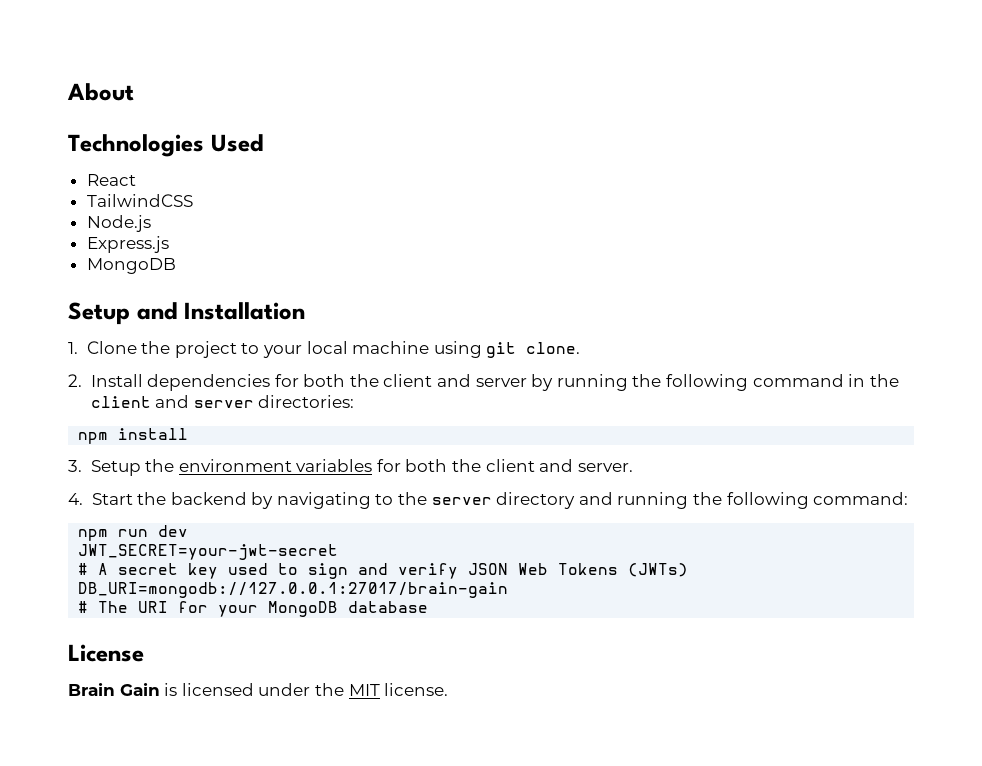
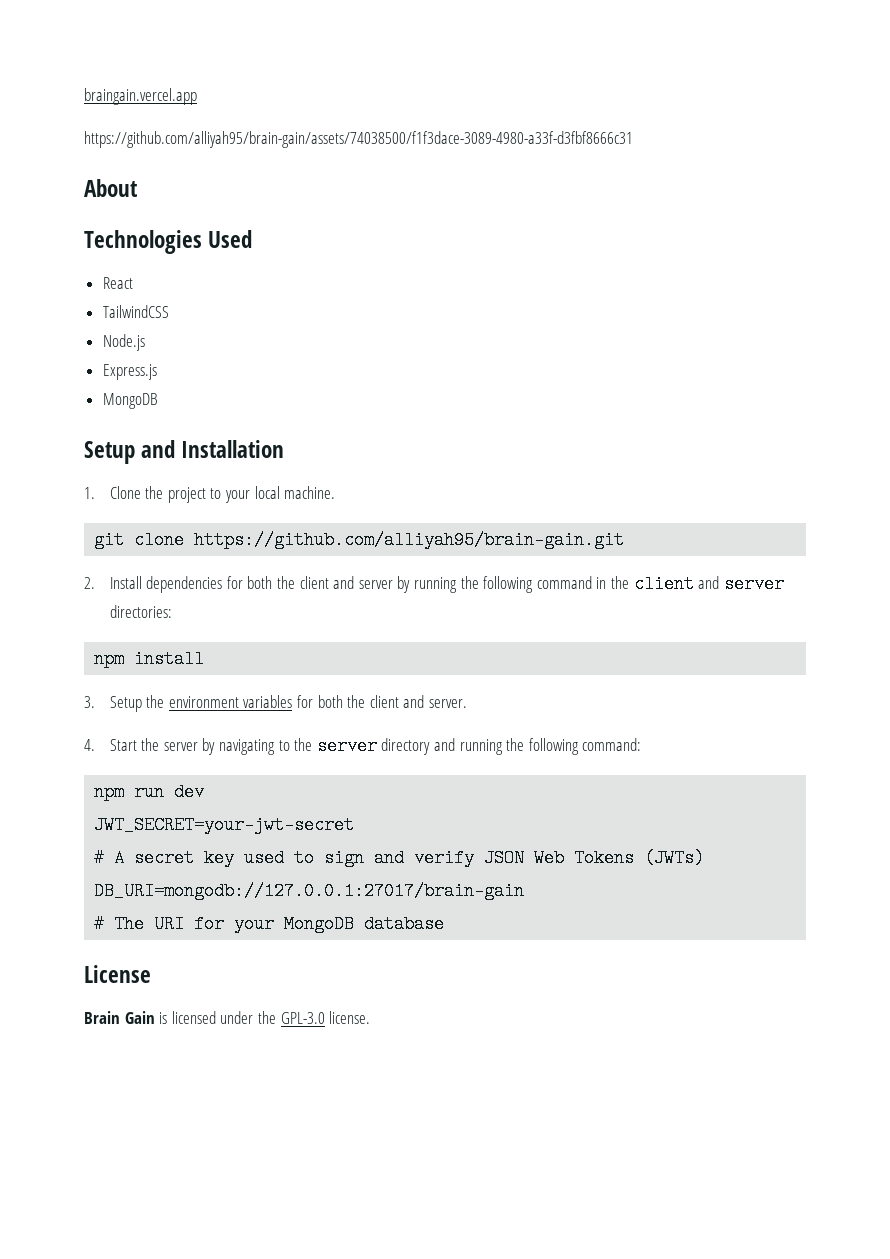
(67, 92) none -> [84,88,197,105] [84,131,633,148] braingain.vercel.app // https://github.com/alliyah95/brain-gain/assets/74038500/f1f3dace-3089-4980-a33f-d3fbf8666c31 //
[352,341,581,358] machine using git clone. -> [284,486,336,499] [94,531,625,549] machine. // git clone https://github.com/alliyah95/brain-gain.git
[170,492,247,505] backend -> [163,742,198,751] server
[348,684,380,696] MIT -> [280,1012,325,1024] GPL-3.0

